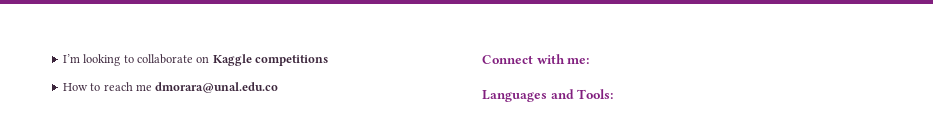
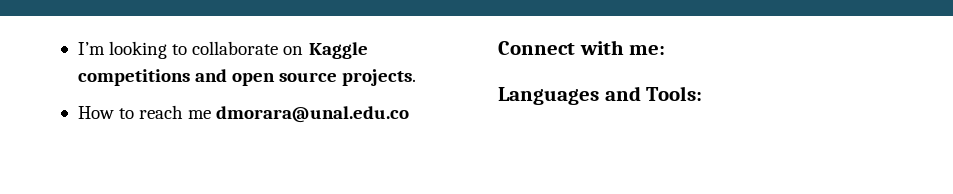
(328, 60) none -> [195,69,417,86] and open source projects.

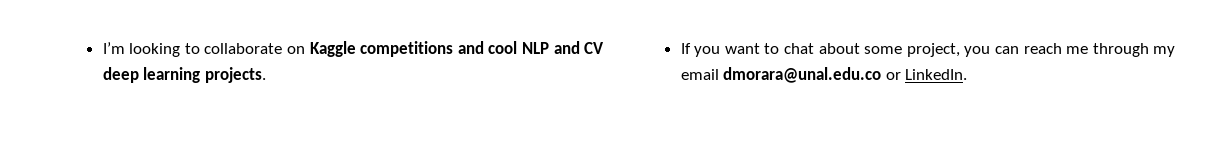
[232,69,417,86] [77,105,410,123] [498,40,666,55] [498,86,703,105] open source projects. // How to reach me dmorara@unal.edu.co // Connect with me: // Languages and Tools: -> [488,41,605,54] [102,67,266,83] [680,43,1176,57] [680,67,968,83] cool NLP and CV deep learning projects. // If you want to chat about some project, you can reach me through my email dmorara@unal.edu.co or LinkedIn.

